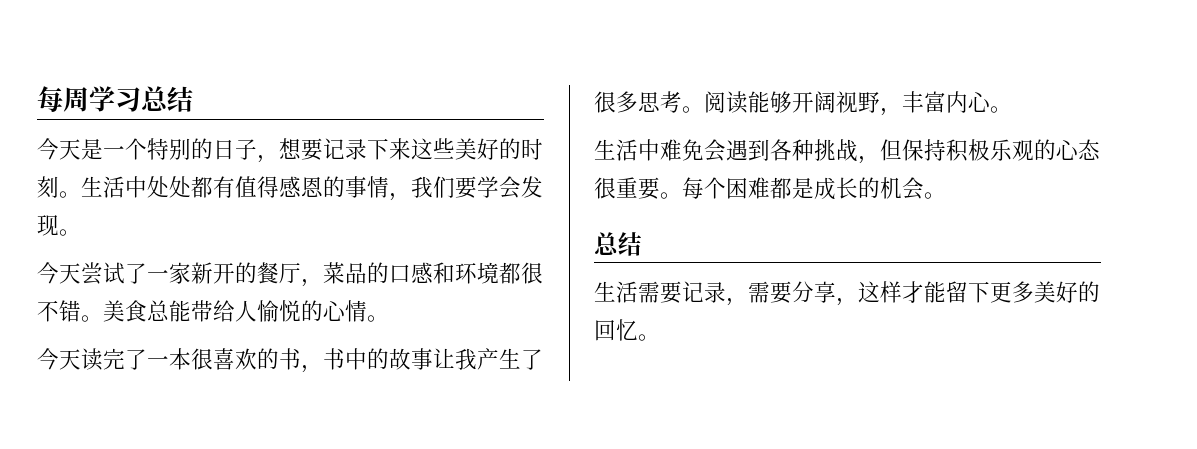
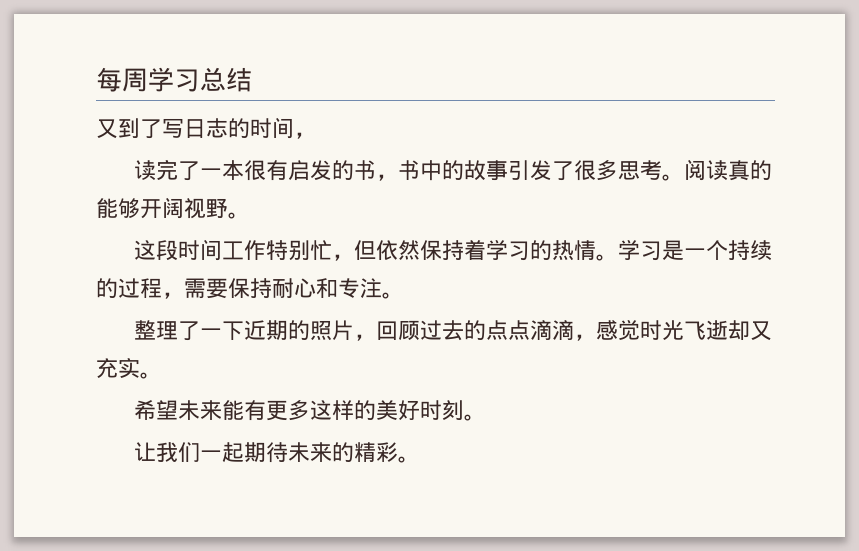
[37,138,543,163] [37,176,543,201] [37,215,81,236] [37,262,543,287] [37,300,389,322] [37,348,81,370] 今天是一个特别的日子，想要记录下来这些美好的时刻。生活中处处都有值得感恩的事情，我们要学会发现。 // 今天尝试了一家新开的餐厅，菜品的口感和环境都很不错。美食总能带给人愉悦的心情。 // 今天 -> [96,117,316,139] 又到了写日志的时间， //
[213,348,257,370] 喜欢 -> [265,160,332,181] 有启发
[433,348,521,370] 让我产生 -> [507,160,552,180] 引发
(748, 102) none -> [727,160,772,181] 真的
[880,91,1012,116] [594,139,1100,164] [594,177,946,200] [594,232,642,256] [594,281,1100,306] [594,319,638,341] ，丰富内心。 // 生活中难免会遇到各种挑战，但保持积极乐观的心态很重要。每个困难都是成长的机会。 // 总结 // 生活需要记录，需要分享，这样才能留下更多美好的回忆 -> [228,212,250,219] [133,239,772,261] [96,278,404,299] [133,320,772,341] [96,358,162,379] [133,400,486,421] [133,442,398,463] 。 // 这段时间工作特别忙，但依然保持着学习的热情。学习是一个持续的过程，需要保持耐心和专注。 // 整理了一下近期的照片，回顾过去的点点滴滴，感觉时光飞逝却又充实。 // 希望未来能有更多这样的美好时刻。 // 让我们一起期待未来的精彩

